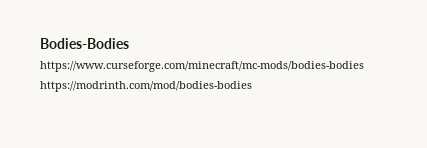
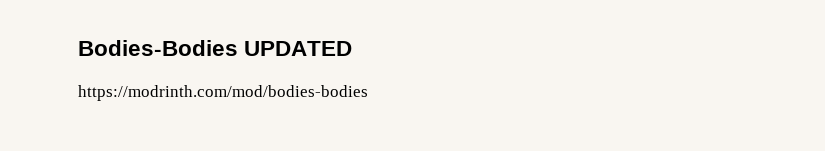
[40,61,364,72] // https://www.curseforge.com/minecraft/mc-mods/bodies-bodies -> [244,41,353,56] UPDATED

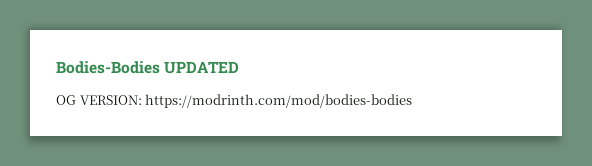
(353, 48) none -> [56,95,142,105] OG VERSION:

